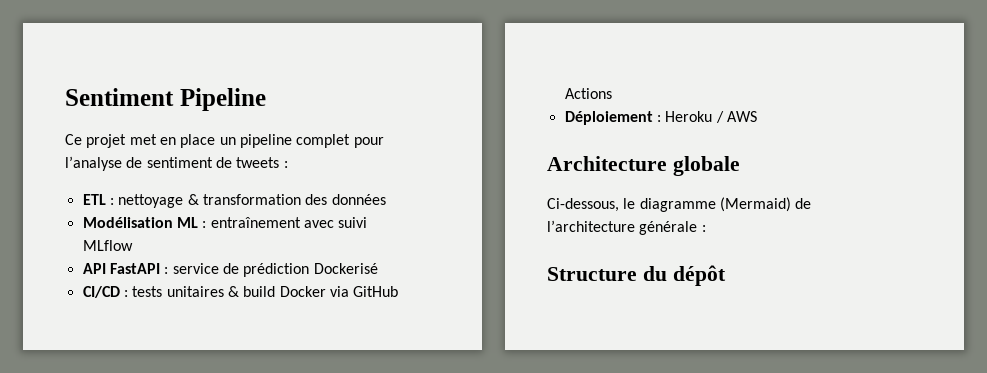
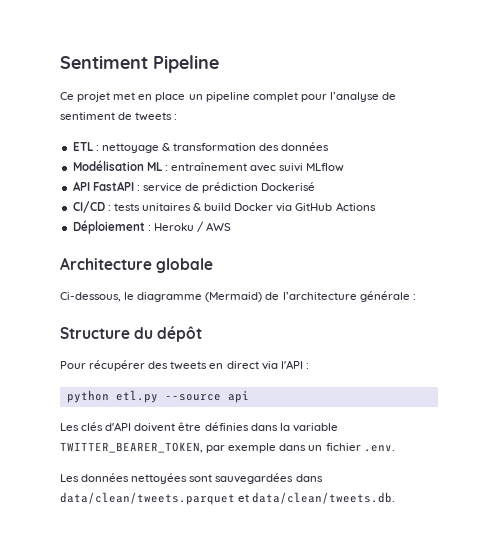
(726, 275) none -> [60,360,309,371] [66,390,249,403] [60,422,338,432] [60,442,395,453] [60,473,323,484] [60,492,396,505] // Pour récupérer des tweets en direct via l'API : // python etl.py --source api // Les clés d'API doivent être définies dans la variable TWITTER_BEARER_TOKEN, par exemple dans un fichier .env. // Les données nettoyées sont sauvegardées dans data/clean/tweets.parquet et data/clean/tweets.db.

